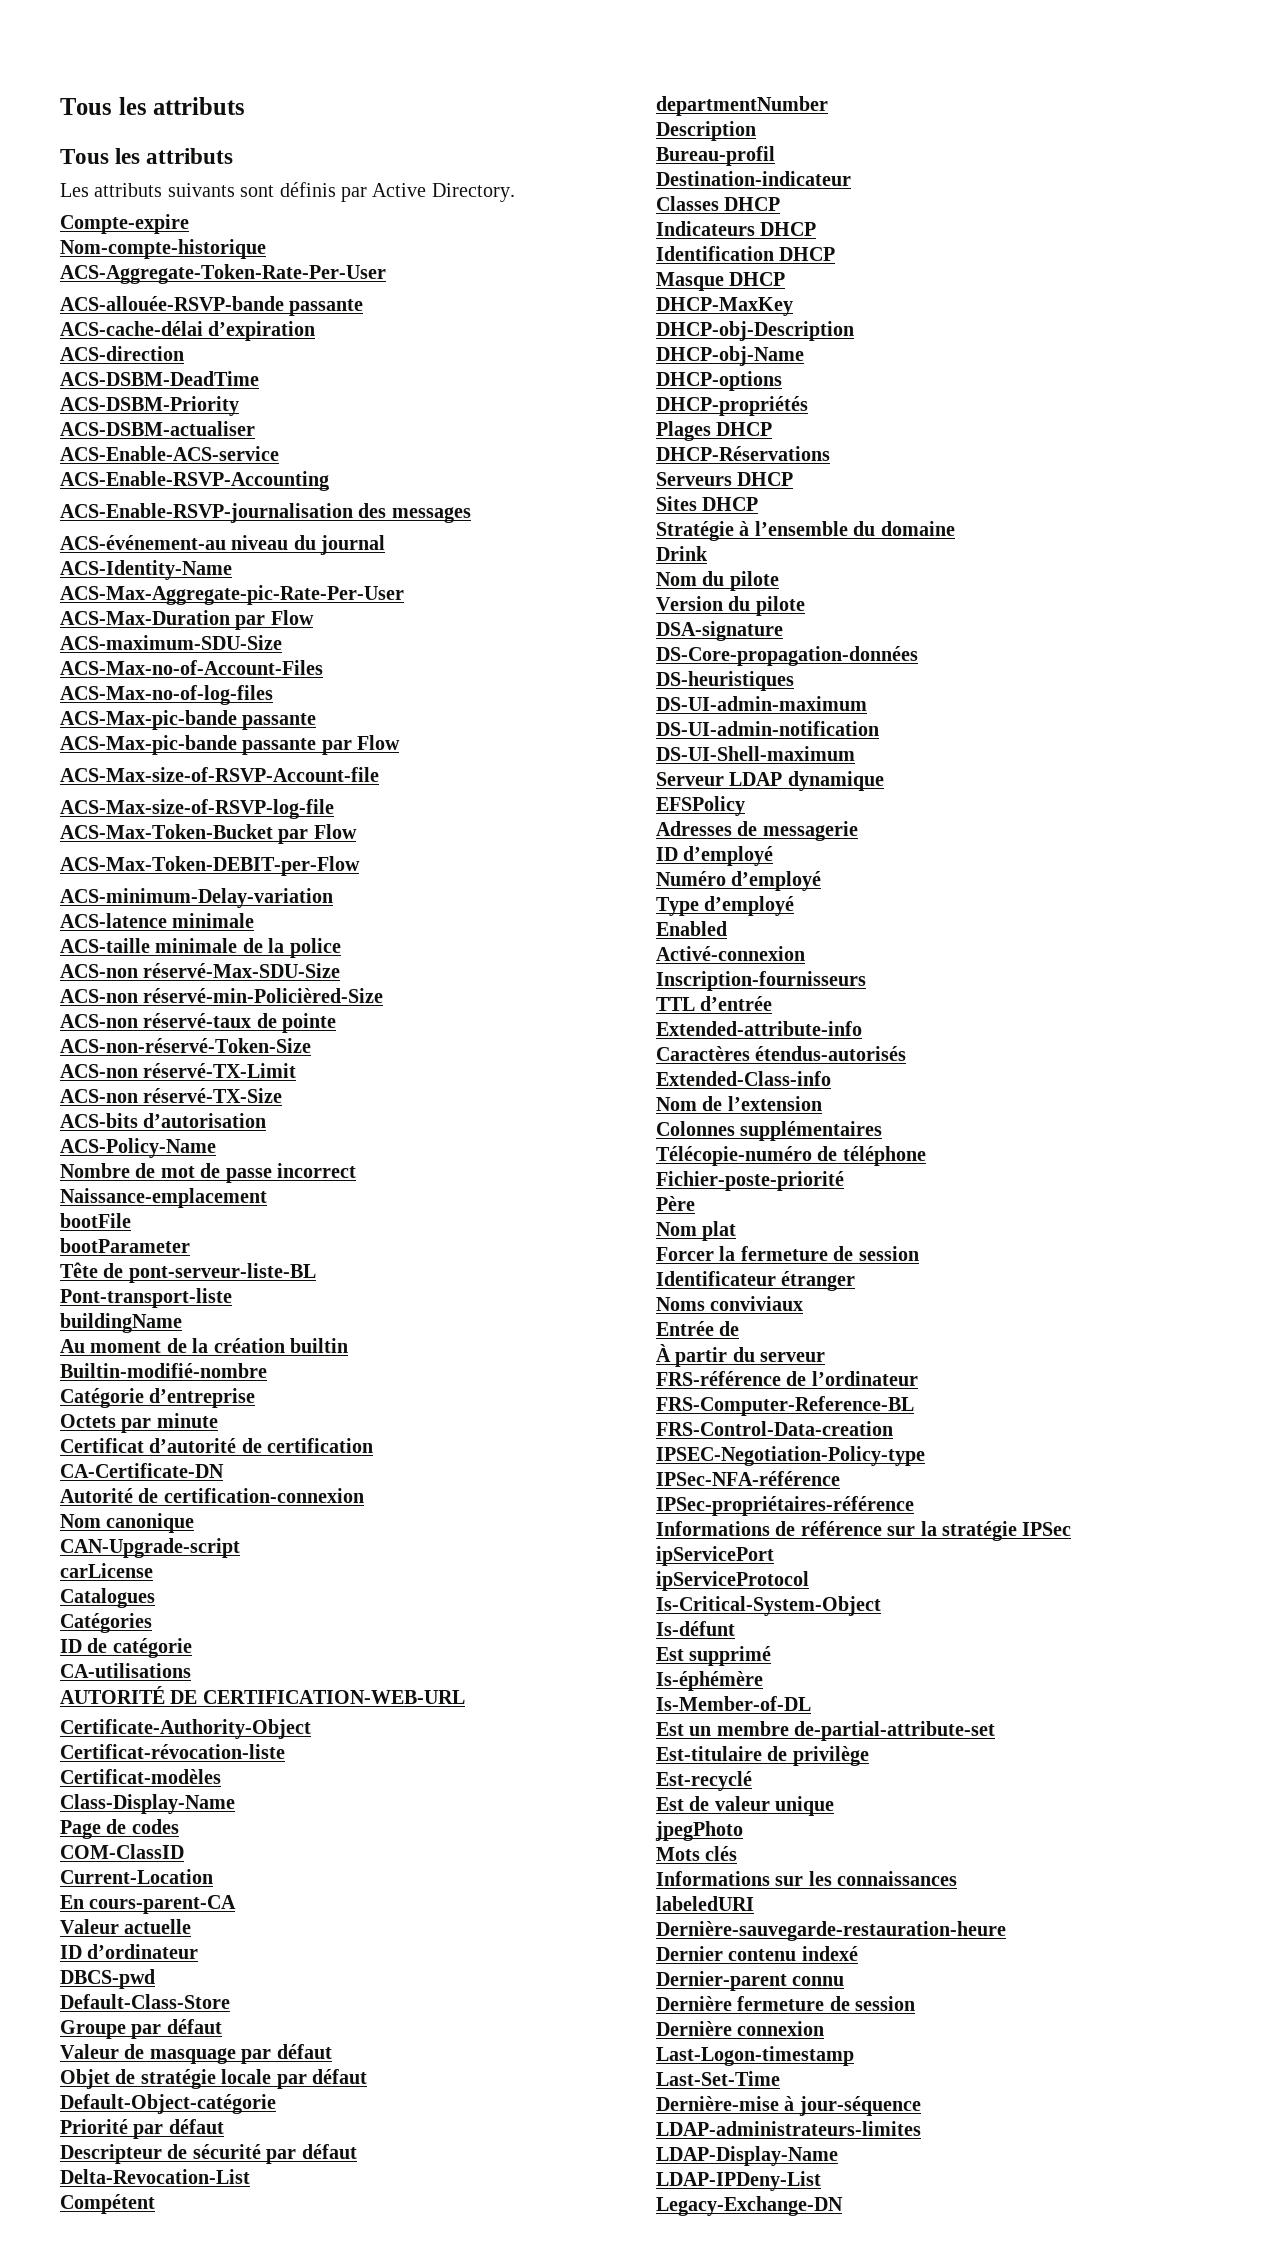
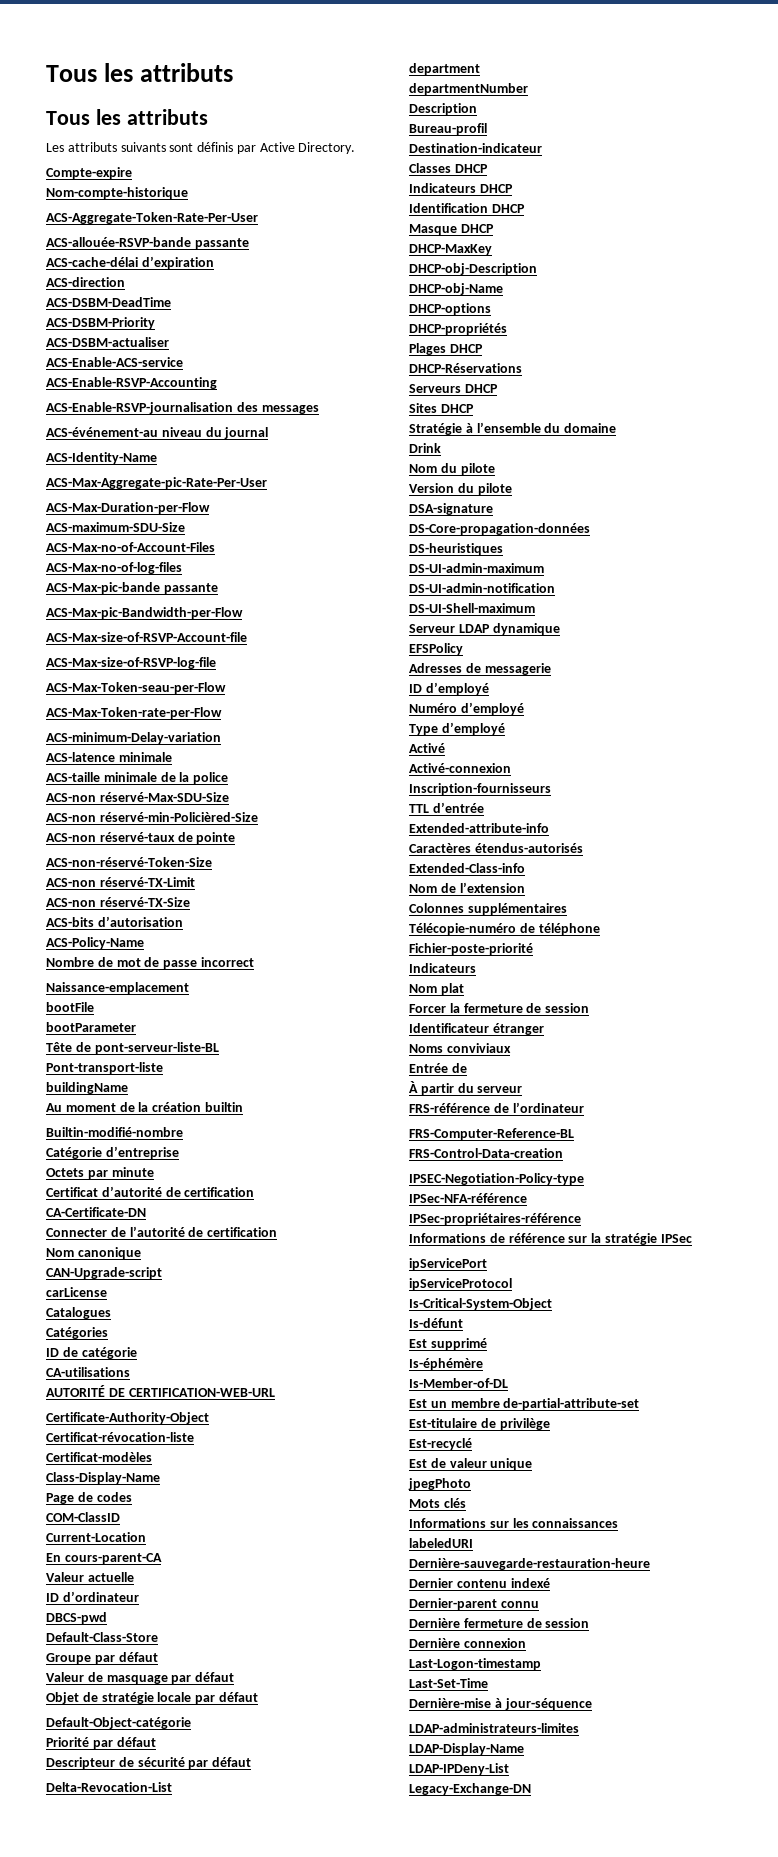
[60,610,314,630] ACS-Max-Duration par Flow -> [46,502,210,514] ACS-Max-Duration-per-Flow
[60,735,401,755] [60,767,379,782] [60,799,334,819] [60,824,357,844] [60,856,360,876] ACS-Max-pic-bande passante par Flow // ACS-Max-size-of-RSVP-Account-file // ACS-Max-size-of-RSVP-log-file // ACS-Max-Token-Bucket par Flow // ACS-Max-Token-DEBIT-per-Flow -> [46,607,243,619] [46,632,247,642] [46,657,216,669] [46,682,226,694] [46,707,222,719] ACS-Max-pic-Bandwidth-per-Flow // ACS-Max-size-of-RSVP-Account-file // ACS-Max-size-of-RSVP-log-file // ACS-Max-Token-seau-per-Flow // ACS-Max-Token-rate-per-Flow
[60,1488,364,1503] Autorité de certification-connexion -> [46,1226,278,1237] Connecter de l’autorité de certification
[60,2194,155,2214] Compétent -> [409,63,480,75] department
[656,921,727,936] Enabled -> [409,743,445,753] Activé
[656,1196,695,1211] Père -> [409,963,476,973] Indicateurs

